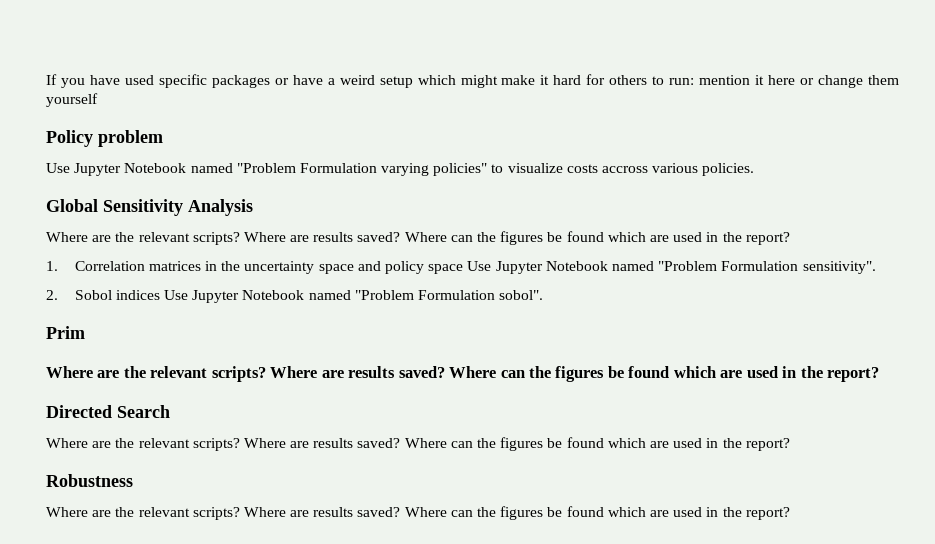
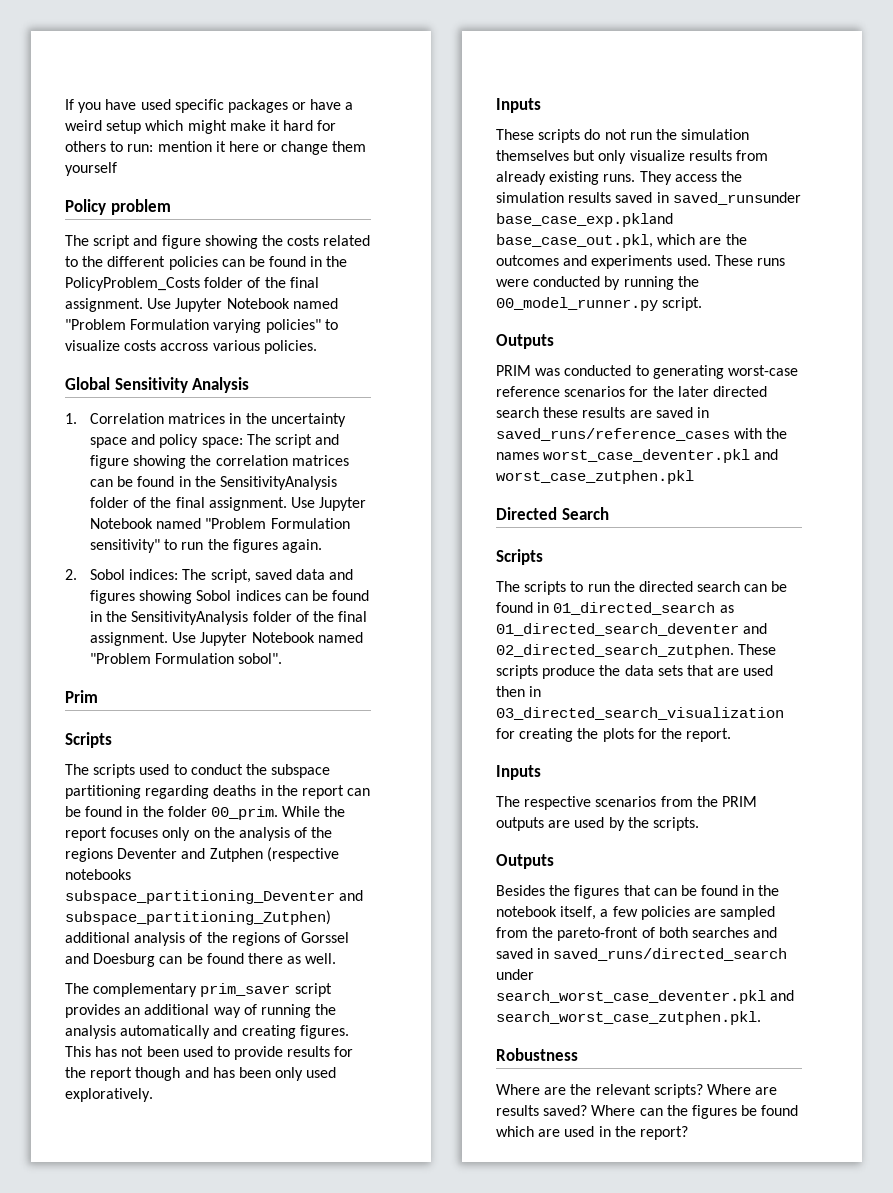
(163, 138) none -> [65,235,371,249] [65,256,348,270] [65,277,319,291] [65,298,143,312] The script and figure showing the costs related to the different policies can be found in the PolicyProblem_Costs folder of the final assignment.
[46,231,790,245] // Where are the relevant scripts? Where are results saved? Where can the figures be found which are used in the report? -> (250, 385) none
[428,261,876,274] [46,290,160,300] space Use Jupyter Notebook named "Problem Formulation sensitivity". // 2. Sobol indices -> [201,434,340,448] [90,455,349,469] [90,476,337,490] [90,497,367,511] [90,518,350,529] [90,539,322,553] [65,569,354,583] [90,590,370,604] [90,611,368,625] [90,632,169,646] space: The script and figure showing the correlation matrices can be found in the SensitivityAnalysis folder of the final assignment. Use Jupyter Notebook named "Problem Formulation sensitivity" to run the figures again. // 2. Sobol indices: The script, saved data and figures showing Sobol indices can be found in the SensitivityAnalysis folder of the final assignment.
[46,366,880,382] [46,405,170,418] [46,437,790,451] Where are the relevant scripts? Where are results saved? Where can the figures be found which are used in the report? // Directed Search // Where are the relevant scripts? Where are results saved? Where can the figures be found which are used in the report? -> [65,732,112,748] [65,764,331,778] [65,785,371,799] [65,806,346,820] [65,827,333,841] [65,847,339,862] [65,869,131,880] [65,890,364,904] [65,910,331,925] [65,932,350,946] [65,953,337,967] [65,983,332,997] [65,1004,337,1018] [65,1025,349,1039] [65,1046,354,1060] [65,1067,337,1081] [65,1088,153,1102] [496,98,541,113] [496,129,750,143] [496,150,768,164] [496,171,742,185] [496,192,801,205] [496,213,673,227] [496,234,747,248] [496,255,785,269] [496,276,699,290] [496,297,703,311] [496,334,554,349] [496,365,798,379] [496,386,767,397] [496,407,709,418] [496,428,788,441] [496,449,779,463] [496,470,694,484] [496,507,609,520] [496,549,543,565] [496,581,788,595] [496,602,734,615] [496,623,768,636] [496,644,777,658] [496,665,774,679] [496,686,542,697] [496,707,784,720] [496,728,732,742] [496,765,541,780] [496,796,757,810] [496,817,699,831] [496,854,554,869] [496,885,780,899] [496,906,776,920] [496,927,778,941] [496,948,788,961] [496,969,534,980] [496,990,795,1004] [496,1011,761,1025] Scripts // The scripts used to conduct the subspace partitioning regarding deaths in the report can be found in the folder 00_prim. While the report focuses only on the analysis of the regions Deventer and Zutphen (respective notebooks subspace_partitioning_Deventer and subspace_partitioning_Zutphen) additional analysis of the regions of Gorssel and Doesburg can be found there as well. // The complementary prim_saver script provides an additional way of running the analysis automatically and creating figures. This has not been used to provide results for the report though and has been only used exploratively. // Inputs // These scripts do not run the simulation themselves but only visualize results from already existing runs. They access the simulation results saved in saved_runsunder base_case_exp.pkland base_case_out.pkl, which are the outcomes and experiments used. These runs were conducted by running the 00_model_runner.py script. // Outputs // PRIM was conducted to generating worst-case reference scenarios for the later directed search these results are saved in saved_runs/reference_cases with the names worst_case_deventer.pkl and worst_case_zutphen.pkl // Directed Search // Scripts // The scripts to run the directed search can be found in 01_directed_search as 01_directed_search_deventer and 02_directed_search_zutphen. These scripts produce the data sets that are used then in 03_directed_search_visualization for creating the plots for the report. // Inputs // The respective scenarios from the PRIM outputs are used by the scripts. // Outputs // Besides the figures that can be found in the notebook itself, a few policies are sampled from the pareto-front of both searches and saved in saved_runs/directed_search under search_worst_case_deventer.pkl and search_worst_case_zutphen.pkl.

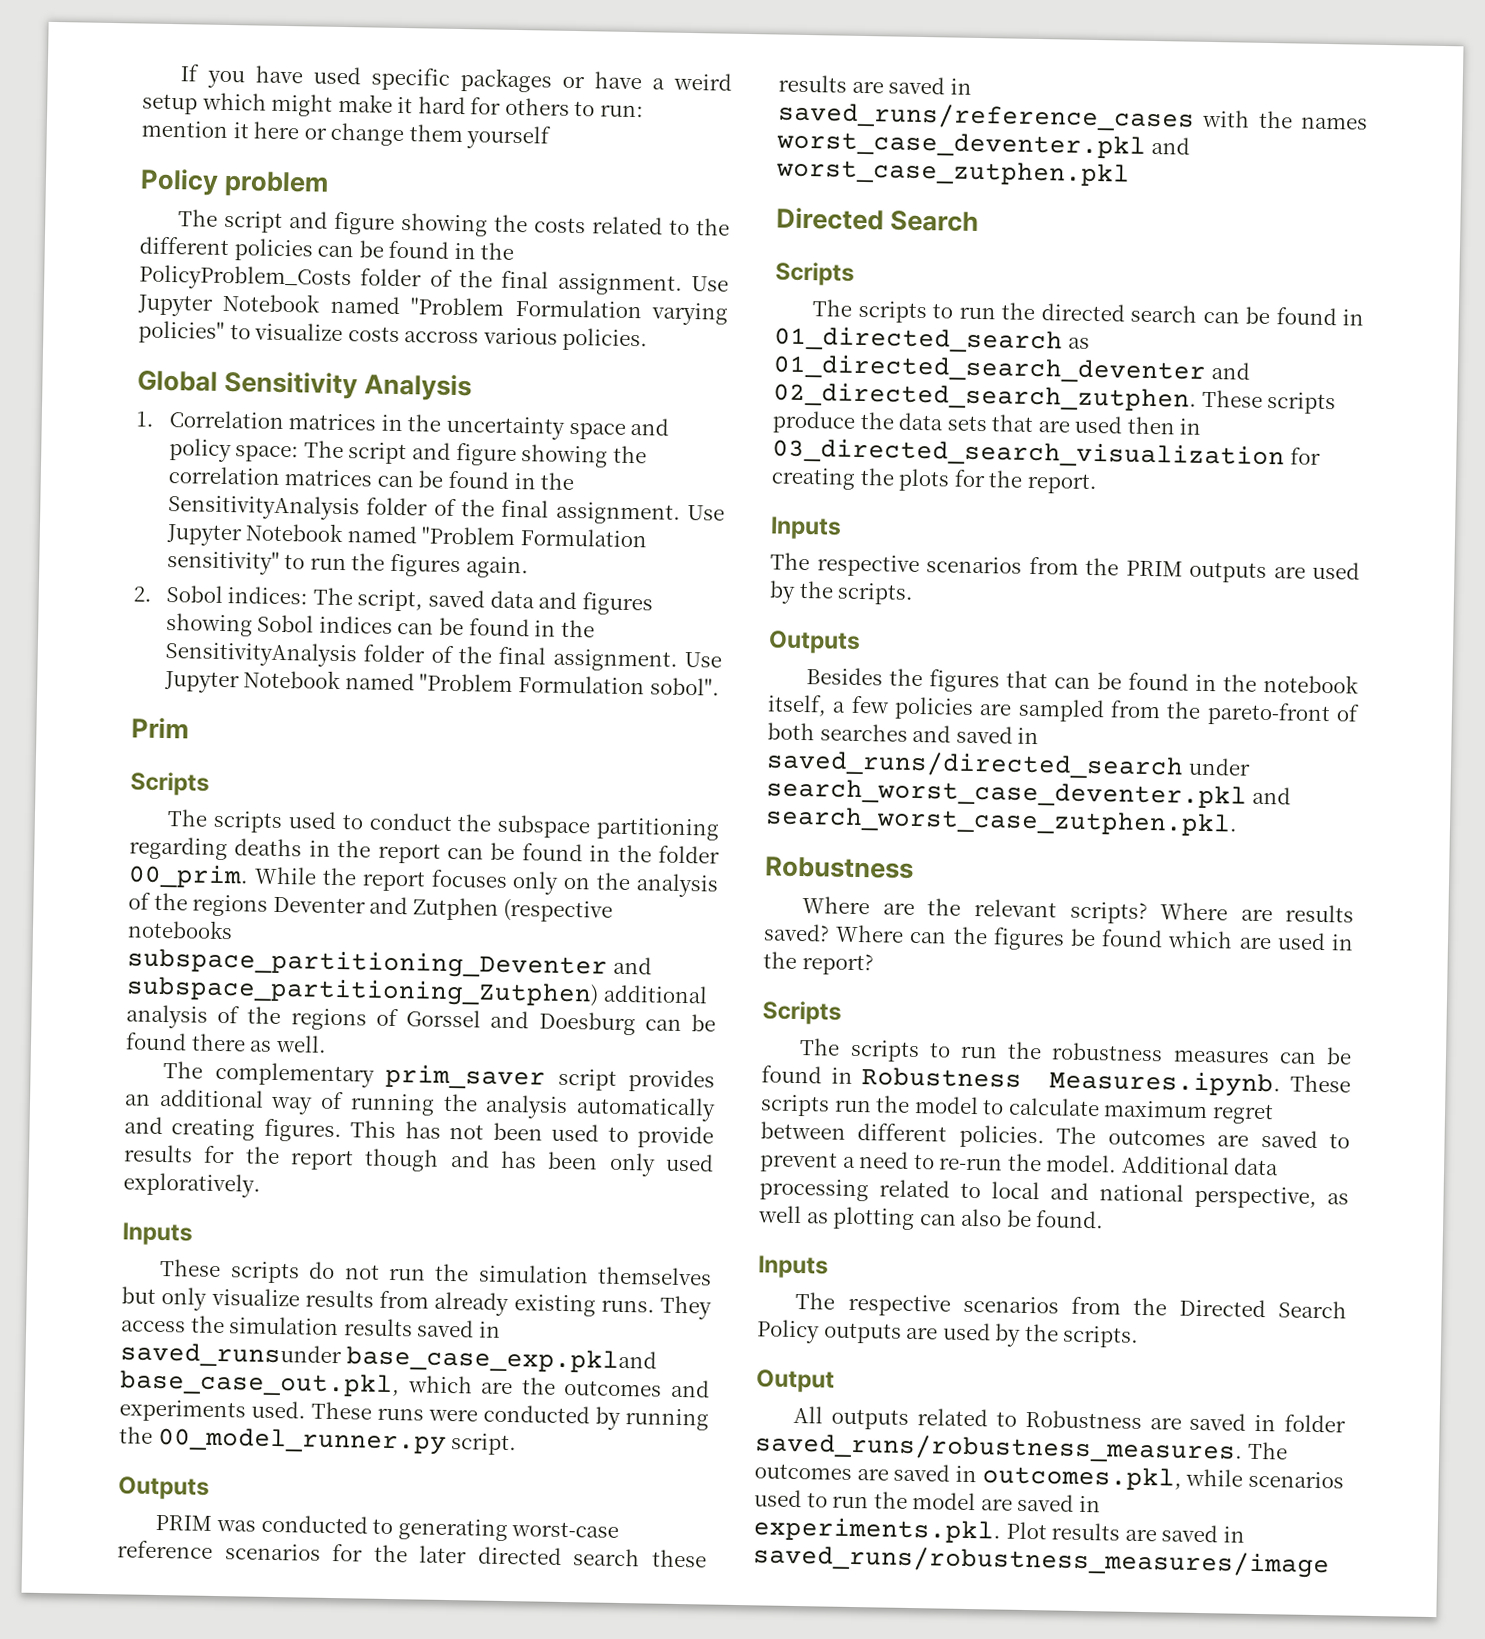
(688, 1133) none -> [762,1000,842,1025] [799,1038,1352,1065] [761,1065,1351,1098] [760,1094,1274,1125] [760,1121,1350,1149] [759,1151,1280,1176] [759,1178,1349,1209] [758,1205,1105,1231] [758,1255,829,1279] [795,1291,1347,1319] [756,1319,1140,1348] [756,1369,835,1393] [793,1405,1346,1433] [755,1432,1288,1464] [754,1463,1344,1491] [754,1489,1101,1513] [753,1516,1245,1544] [753,1544,1330,1579] // Scripts // The scripts to run the robustness measures can be found in Robustness Measures.ipynb. These scripts run the model to calculate maximum regret between different policies. The outcomes are saved to prevent a need to re-run the model. Additional data processing related to local and national perspective, as well as plotting can also be found. // Inputs // The respective scenarios from the Directed Search Policy outputs are used by the scripts. // Output // All outputs related to Robustness are saved in folder saved_runs/robustness_measures. The outcomes are saved in outcomes.pkl, while scenarios used to run the model are saved in experiments.pkl. Plot results are saved in saved_runs/robustness_measures/image

